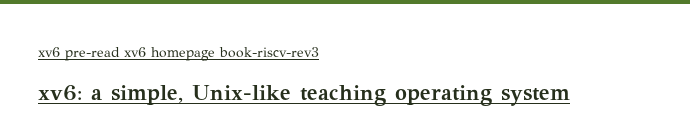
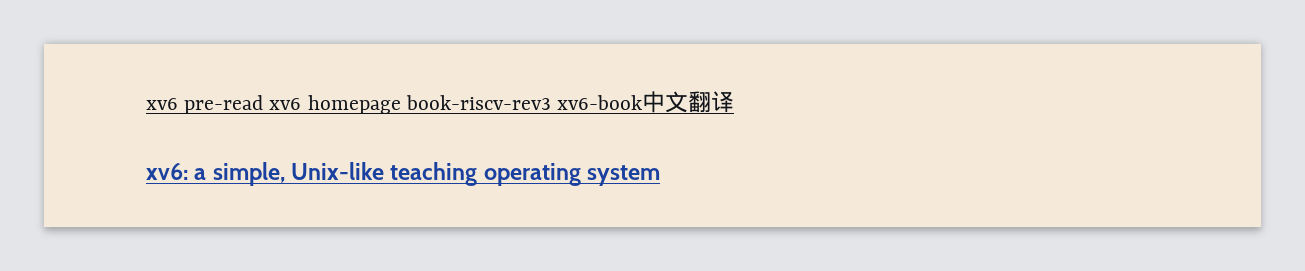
(319, 52) none -> [557,91,735,113] xv6-book中文翻译

